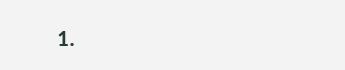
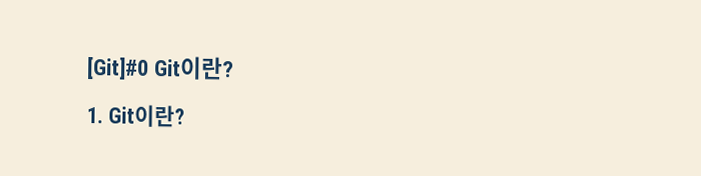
[57,31,75,46] 1. -> [87,56,235,81] [86,104,185,128] [Git]#0 Git이란? // 1. Git이란?

